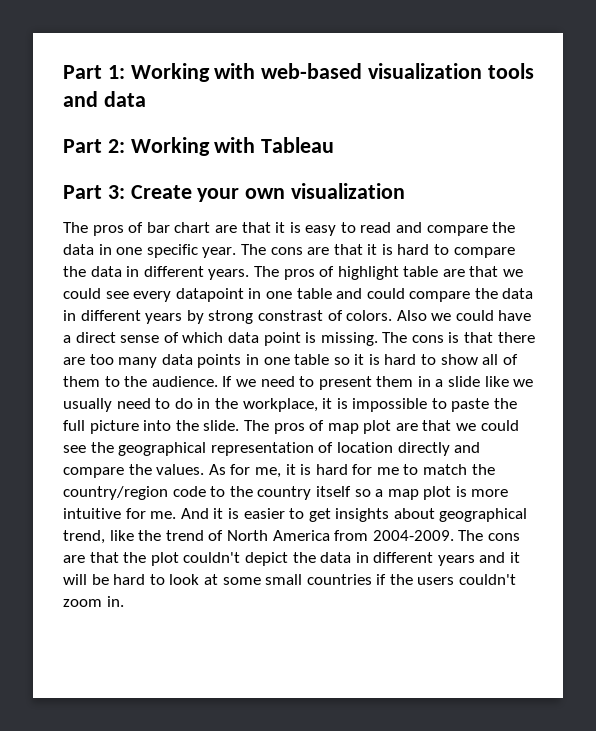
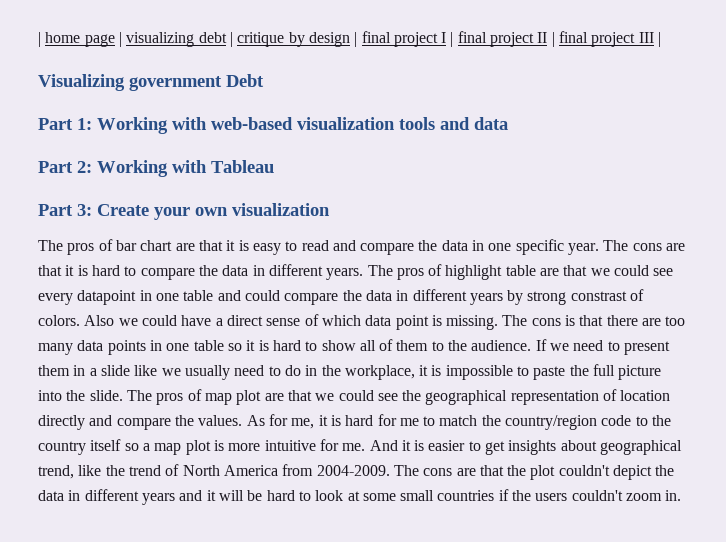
(63, 72) none -> [38,31,662,47] [38,74,264,91] | home page | visualizing debt | critique by design | final project I | final project II | final project III | // Visualizing government Debt //

